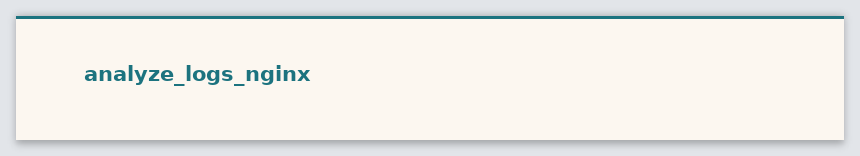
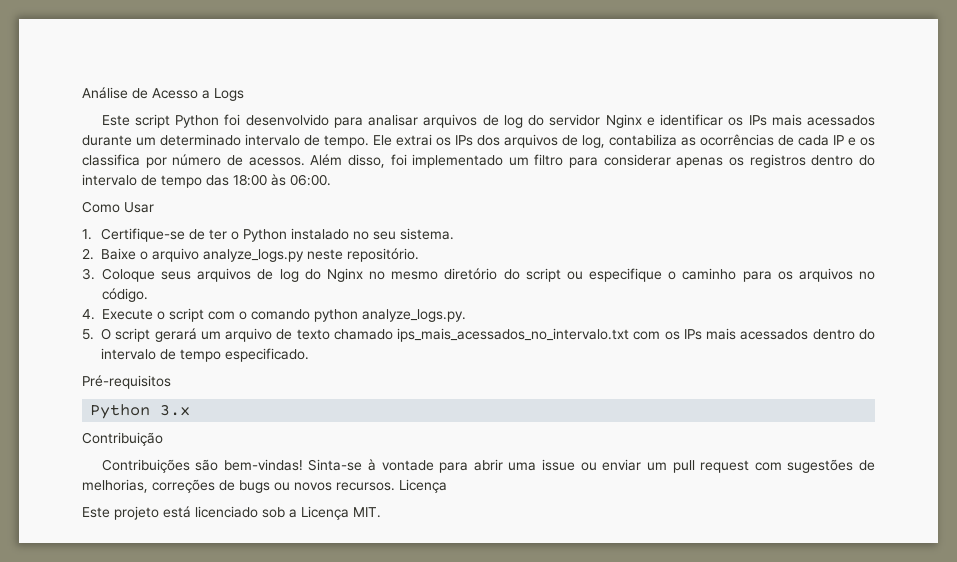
[84,65,311,86] analyze_logs_nginx -> [82,87,244,101] [101,114,875,128] [82,134,875,148] [82,154,875,168] [82,174,331,188] [82,201,154,213] [82,228,454,242] [82,248,419,262] [82,268,875,282] [102,288,148,302] [82,308,466,322] [82,328,875,342] [101,348,309,362] [82,375,171,389] [90,404,191,419] [82,432,163,446] [101,459,875,473] [82,479,447,493] [82,506,381,520] Análise de Acesso a Logs // Este script Python foi desenvolvido para analisar arquivos de log do servidor Nginx e identificar os IPs mais acessados durante um determinado intervalo de tempo. Ele extrai os IPs dos arquivos de log, contabiliza as ocorrências de cada IP e os classifica por número de acessos. Além disso, foi implementado um filtro para considerar apenas os registros dentro do intervalo de tempo das 18:00 às 06:00. // Como Usar // 1. Certifique-se de ter o Python instalado no seu sistema. // 2. Baixe o arquivo analyze_logs.py neste repositório. // 3. Coloque seus arquivos de log do Nginx no mesmo diretório do script ou especifique o caminho para os arquivos no código. // 4. Execute o script com o comando python analyze_logs.py. // 5. O script gerará um arquivo de texto chamado ips_mais_acessados_no_intervalo.txt com os IPs mais acessados dentro do intervalo de tempo especificado. // Pré-requisitos // Python 3.x // Contribuição // Contribuições são bem-vindas! Sinta-se à vontade para abrir uma issue ou enviar um pull request com sugestões de melhorias, correções de bugs ou novos recursos. Licença // Este projeto está licenciado sob a Licença MIT.

